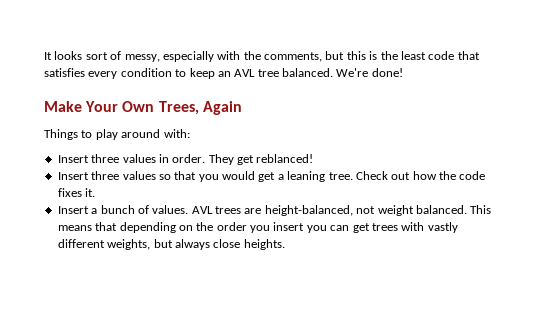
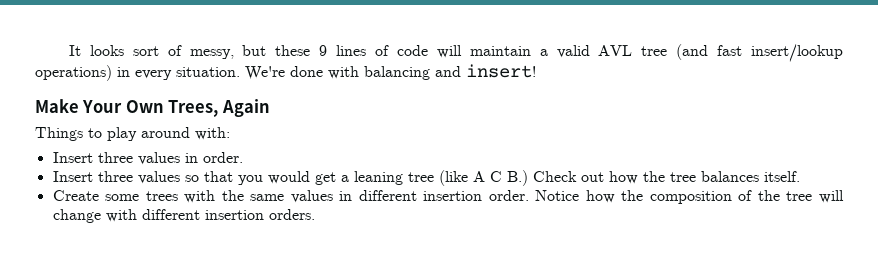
[162,51,480,62] [44,68,403,79] especially with the comments, but this is the least code that satisfies every condition to keep an AVL tree balanced. We're done! -> [242,44,844,62] [35,64,536,81] but these 9 lines of code will maintain a valid AVL tree (and fast insert/lookup operations) in every situation. We're done with balancing and insert!
[208,154,314,165] They get reblanced! -> (243, 157) none
[328,171,486,180] [57,188,96,197] [57,205,492,216] [57,222,458,233] [57,239,285,250] tree. Check out how the code fixes it. // Insert a bunch of values. AVL trees are height-balanced, not weight balanced. This means that depending on the order you insert you can get trees with vastly different weights, but always close heights. -> [407,170,800,186] [52,190,845,204] [52,209,315,223] tree (like A C B.) Check out how the tree balances itself. // Create some trees with the same values in different insertion order. Notice how the composition of the tree will change with different insertion orders.

